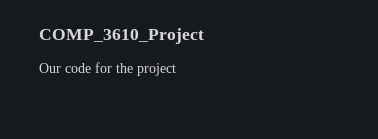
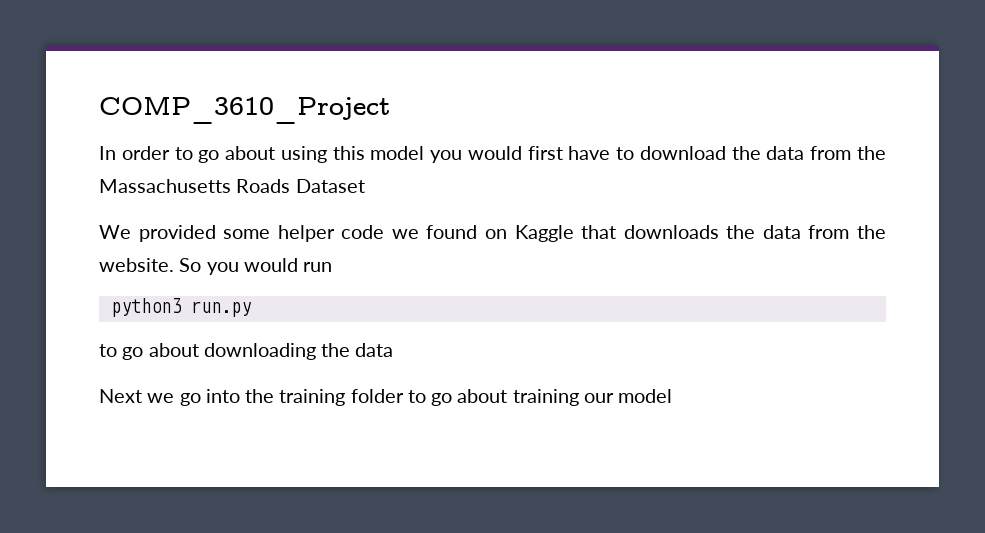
[39,62,176,76] Our code for the project -> [99,146,886,163] [99,179,365,193] [99,225,886,242] [99,258,333,275] [110,298,251,317] [99,343,394,360] [99,389,673,406] In order to go about using this model you would first have to download the data from the Massachusetts Roads Dataset // We provided some helper code we found on Kaggle that downloads the data from the website. So you would run // python3 run.py // to go about downloading the data // Next we go into the training folder to go about training our model

